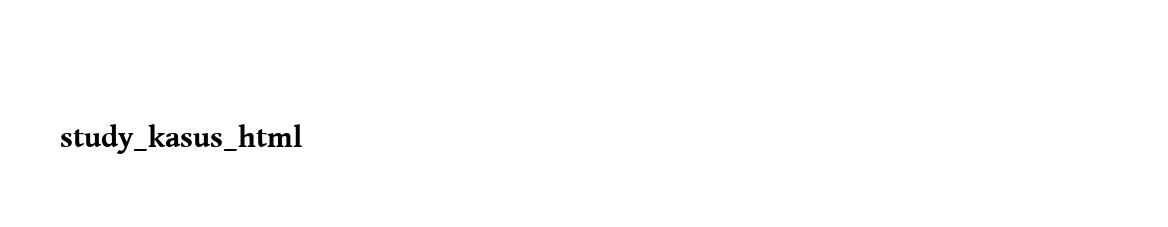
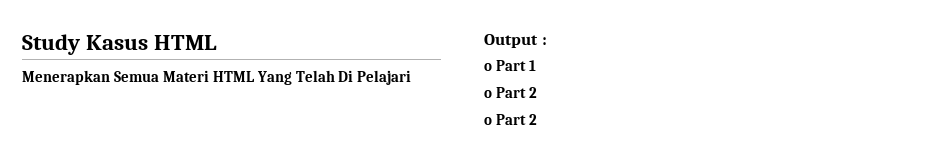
[60,124,302,154] study_kasus_html -> [22,34,218,55] [22,70,412,85] [484,34,547,48] [484,60,536,71] [484,87,537,98] [484,114,537,125] Study Kasus HTML // Menerapkan Semua Materi HTML Yang Telah Di Pelajari // Output : // o Part 1 // o Part 2 // o Part 2

